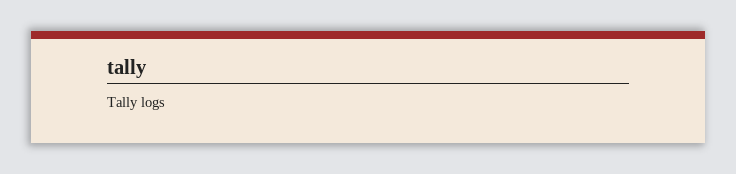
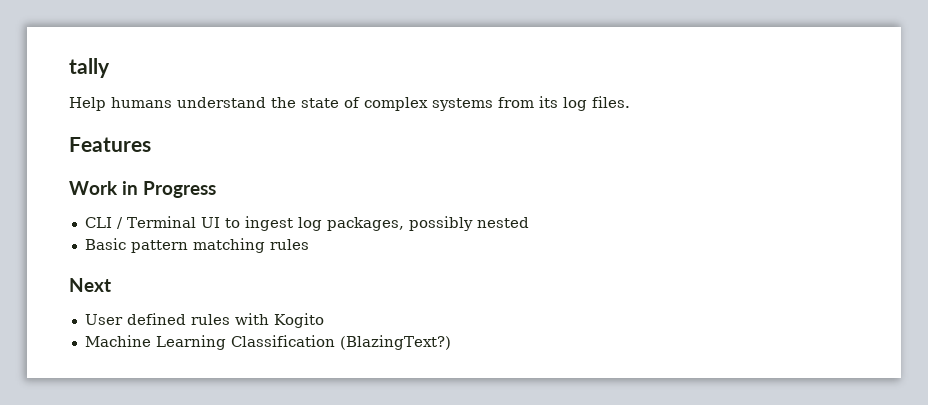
[107,97,165,110] Tally logs -> [69,96,630,111] [69,137,151,152] [69,181,216,198] [84,216,529,231] [84,238,309,253] [69,278,111,292] [84,313,324,328] [84,335,451,350] Help humans understand the state of complex systems from its log files. // Features // Work in Progress // CLI / Terminal UI to ingest log packages, possibly nested // Basic pattern matching rules // Next // User defined rules with Kogito // Machine Learning Classification (BlazingText?)

